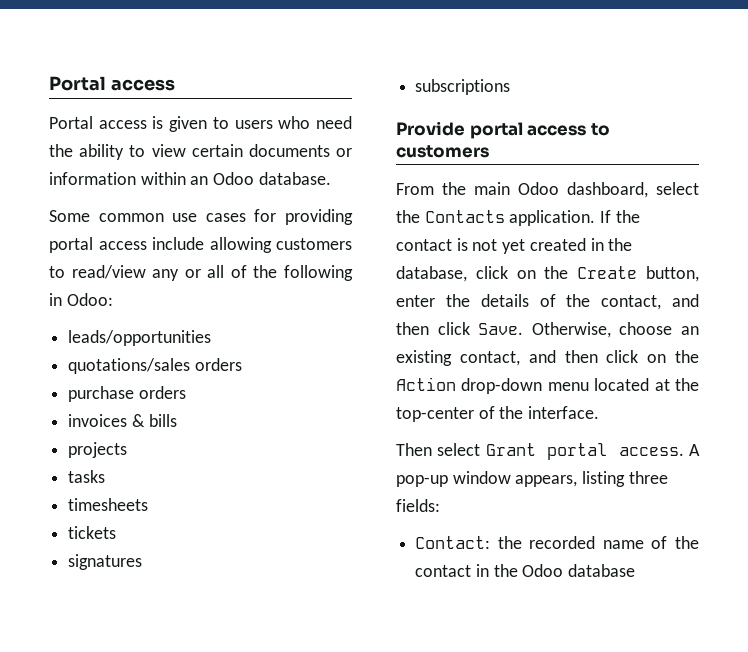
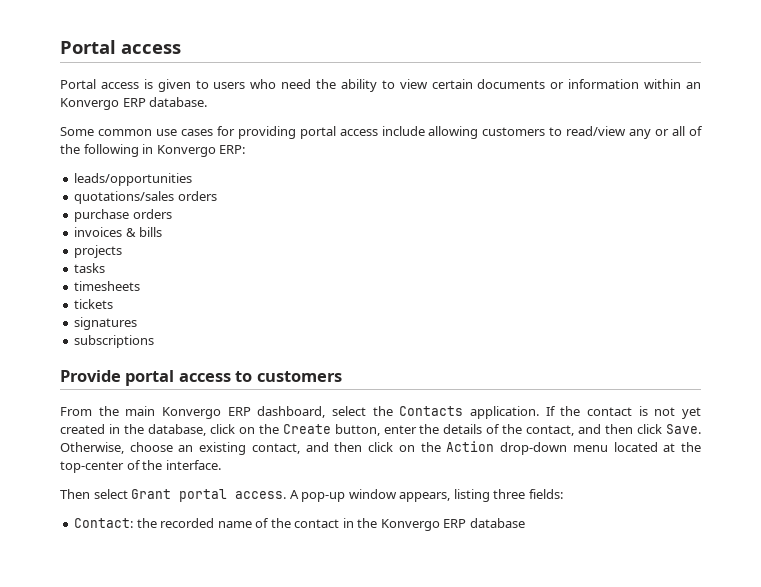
[213,172,255,185] Odoo -> [60,98,146,110] Konvergo ERP
[66,293,113,306] Odoo: -> [156,145,246,157] Konvergo ERP:
[518,182,559,195] Odoo -> [162,407,251,419] Konvergo ERP
[522,564,564,577] Odoo -> [380,519,467,531] Konvergo ERP

